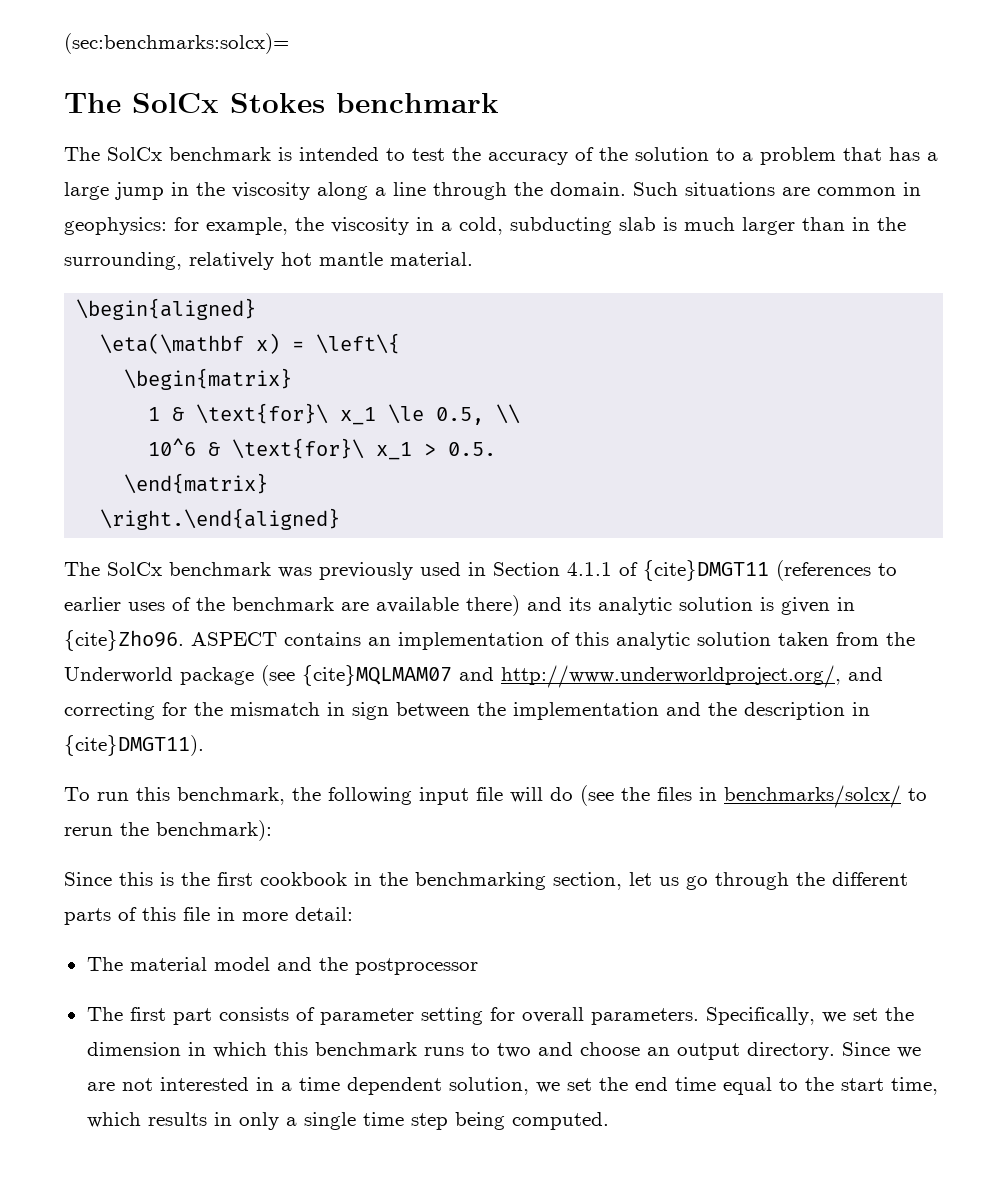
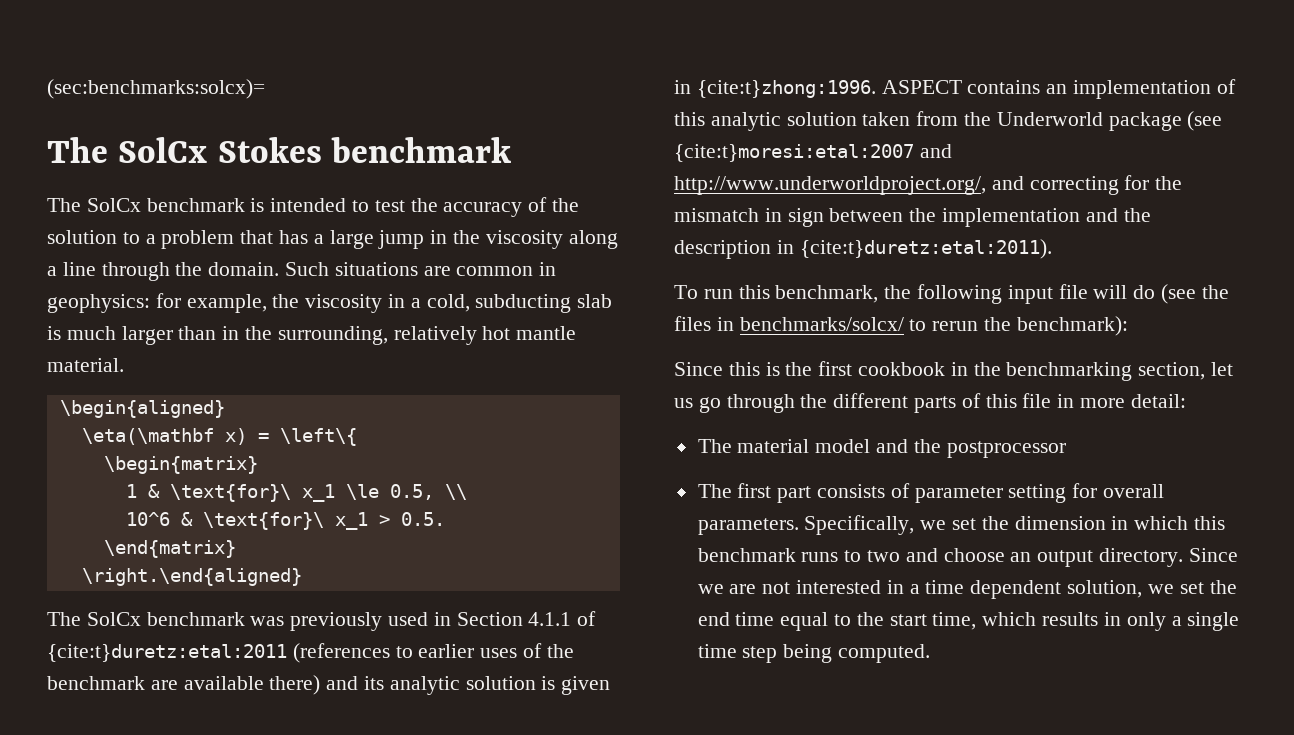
[643,560,769,581] {cite}DMGT11 -> [47,644,287,662] {cite:t}duretz:etal:2011
[64,630,184,651] {cite}Zho96. -> [696,80,876,98] {cite:t}zhong:1996.
[302,665,452,686] {cite}MQLMAM07 -> [674,144,914,162] {cite:t}moresi:etal:2007
[64,735,204,756] {cite}DMGT11). -> [799,239,1052,259] {cite:t}duretz:etal:2011).

